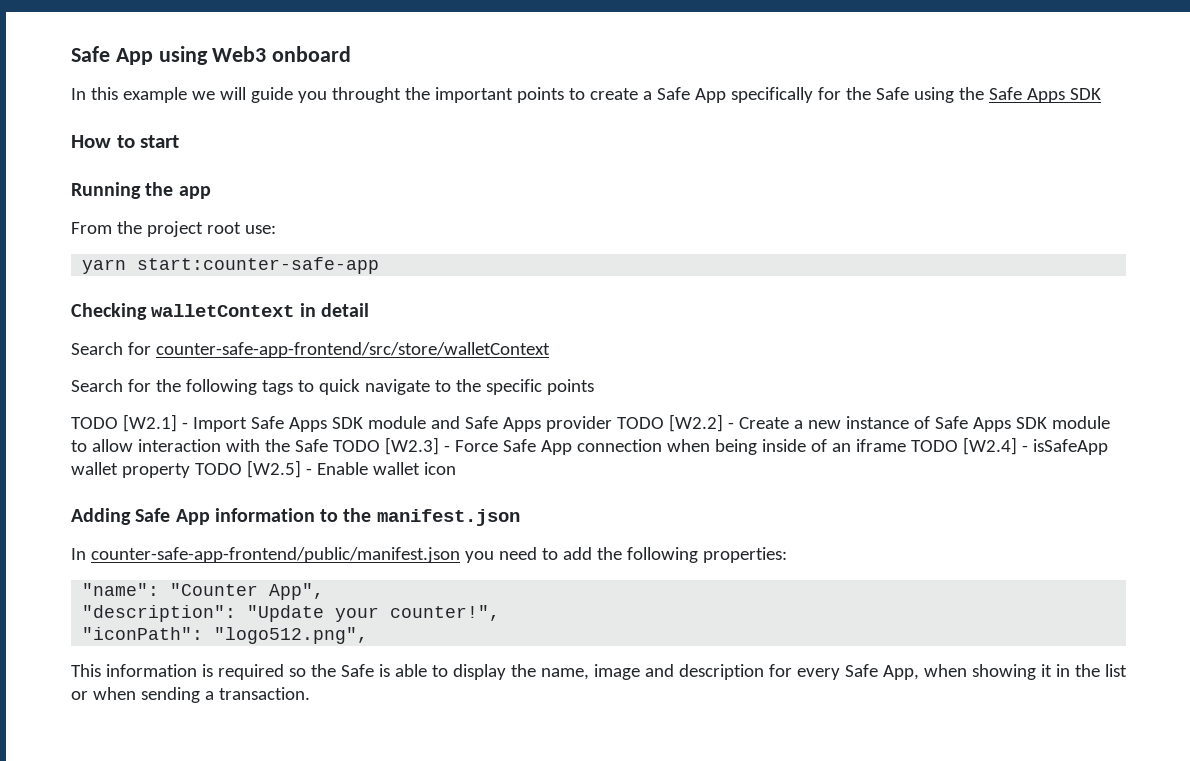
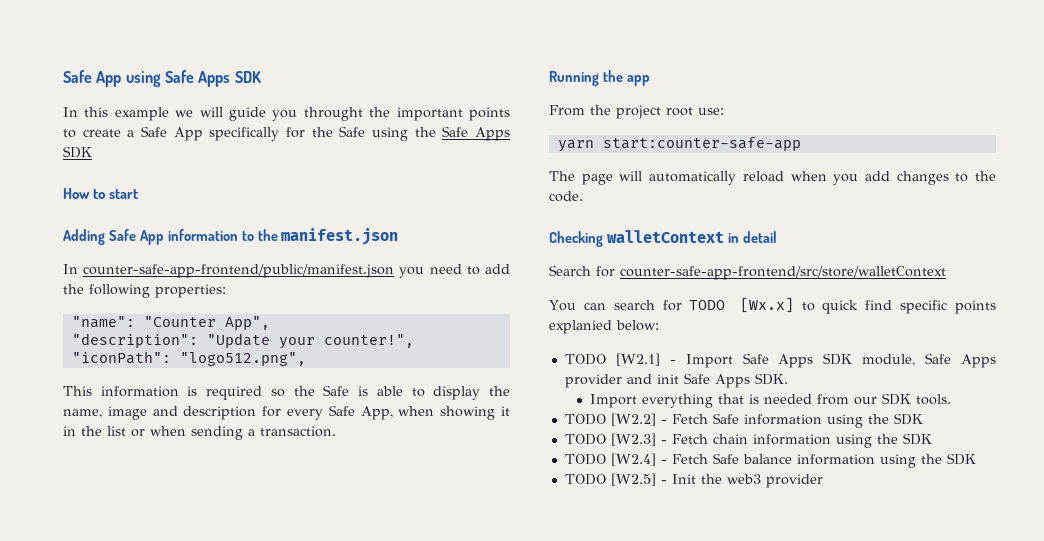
[212,46,352,62] Web3 onboard -> [164,70,261,87] Safe Apps SDK
[71,182,211,199] [71,221,276,237] [82,257,380,274] [71,303,369,320] [71,342,550,358] [71,379,594,395] [71,414,1110,432] [71,437,1108,455] [71,460,456,478] // Running the app // From the project root use: // yarn start:counter-safe-app // Checking walletContext in detail // Search for counter-safe-app-frontend/src/store/walletContext // Search for the following tags to quick navigate to the specific points // TODO [W2.1] - Import Safe Apps SDK module and Safe Apps provider TODO [W2.2] - Create a new instance of Safe Apps SDK module to allow interaction with the Safe TODO [W2.3] - Force Safe App connection when being inside of an iframe TODO [W2.4] - isSafeApp wallet property TODO [W2.5] - Enable wallet icon -> (139, 194) none
(310, 693) none -> [549,70,650,86] [549,105,724,119] [557,137,801,152] [549,171,996,185] [549,191,583,202] [549,230,777,247] [549,265,946,280] [549,298,996,314] [549,320,659,334] [564,353,996,368] [564,373,788,388] [589,393,951,408] [564,413,923,428] [564,433,932,448] [564,453,976,468] [564,473,823,488] // Running the app // From the project root use: // yarn start:counter-safe-app // The page will automatically reload when you add changes to the code. // Checking walletContext in detail // Search for counter-safe-app-frontend/src/store/walletContext // You can search for TODO [Wx.x] to quick find specific points explanied below: // TODO [W2.1] - Import Safe Apps SDK module, Safe Apps provider and init Safe Apps SDK. // Import everything that is needed from our SDK tools. // TODO [W2.2] - Fetch Safe information using the SDK // TODO [W2.3] - Fetch chain information using the SDK // TODO [W2.4] - Fetch Safe balance information using the SDK // TODO [W2.5] - Init the web3 provider

